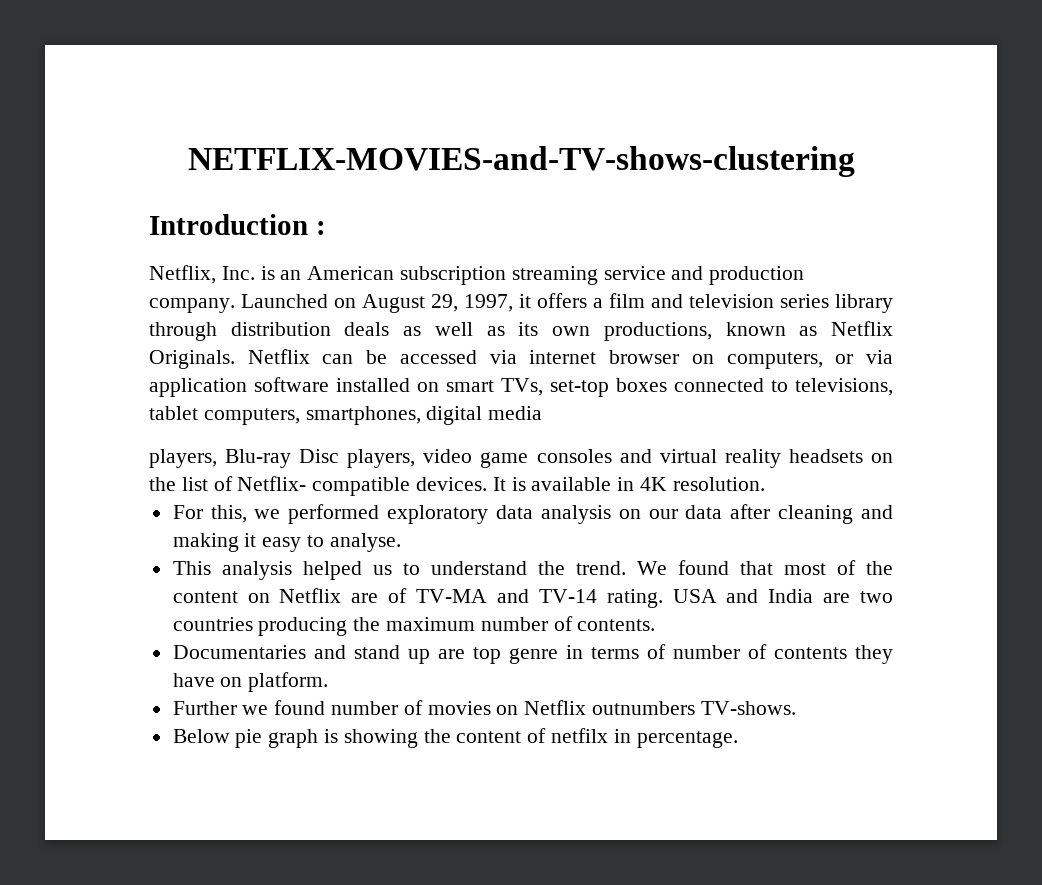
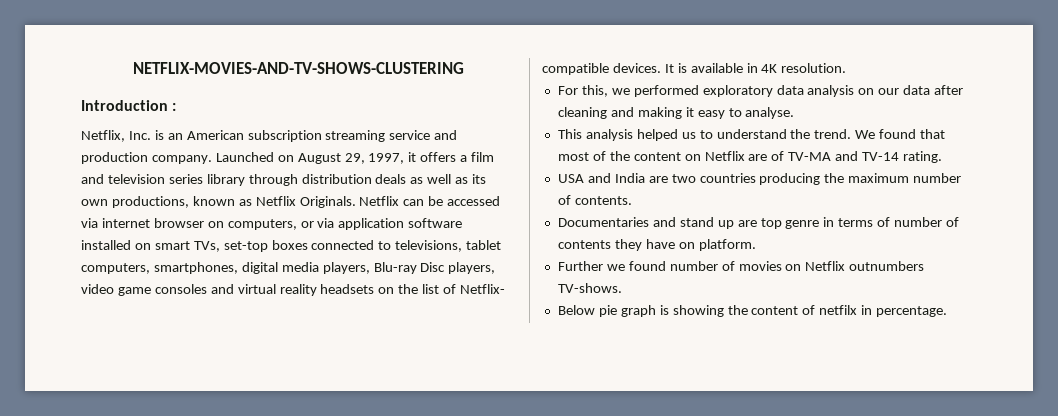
[187,146,855,177] NETFLIX-MOVIES-and-TV-shows-clustering -> [133,62,464,74] NETFLIX-MOVIES-AND-TV-SHOWS-CLUSTERING
(543, 413) // -> (319, 267) none
(663, 598) none -> (943, 157) //

